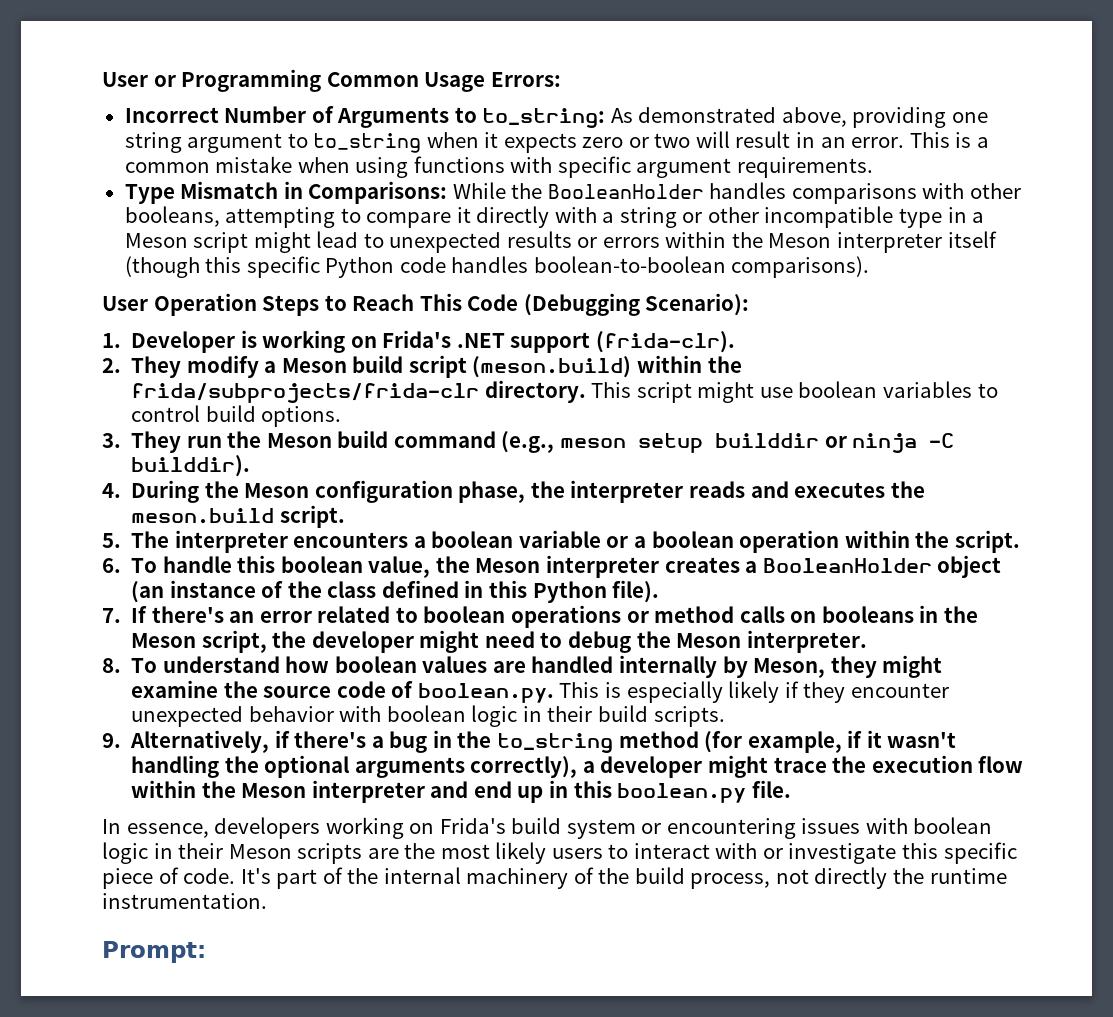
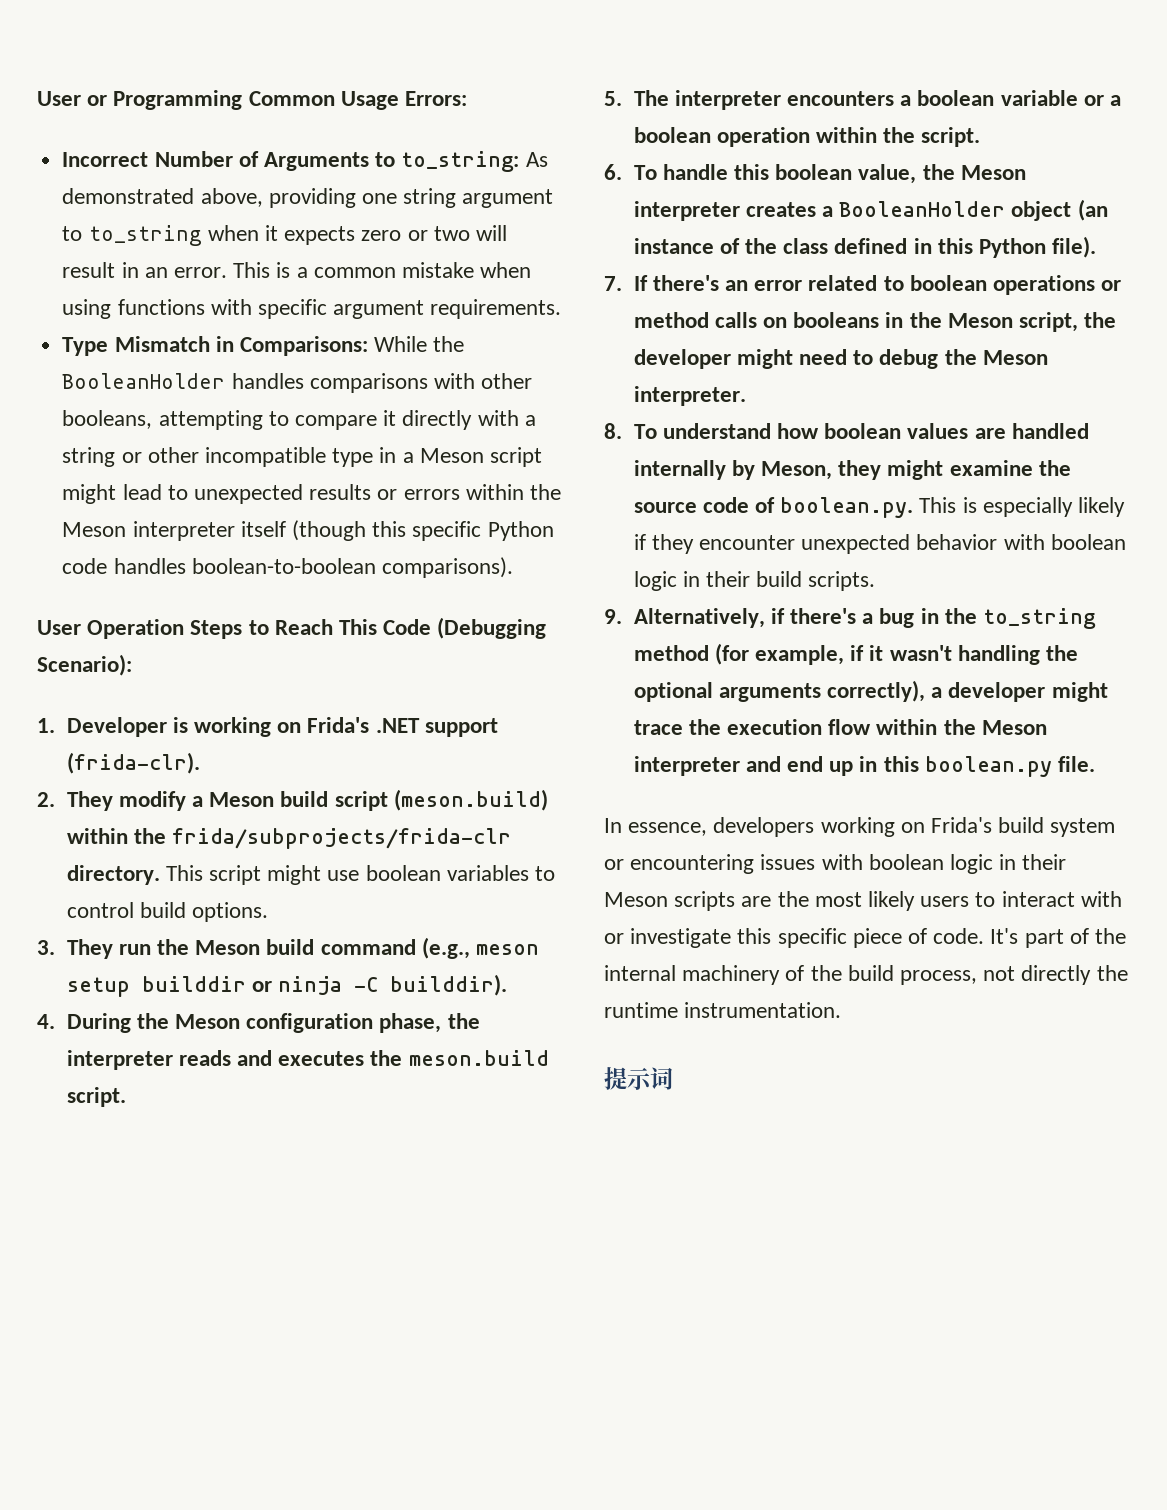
[102,941,206,963] Prompt: -> [604,1067,673,1090] 提示词

